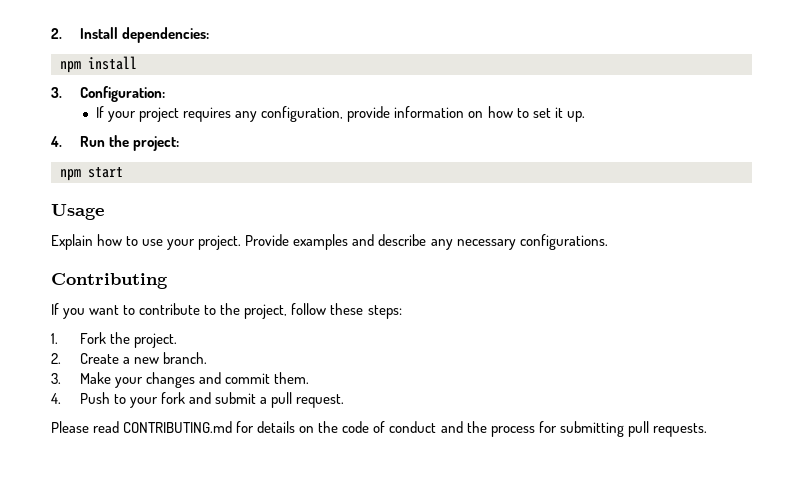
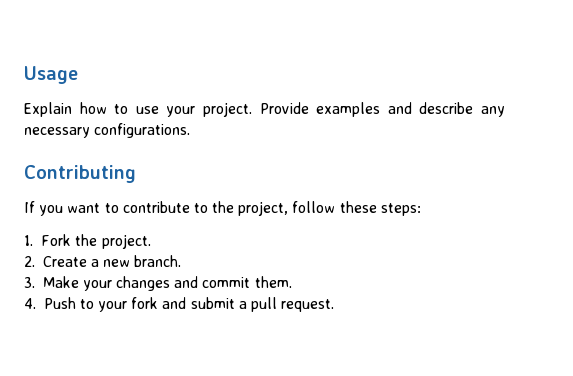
[51,27,209,43] [60,56,137,73] [51,86,165,102] [96,106,585,122] [50,135,179,151] [60,167,123,181] 2. Install dependencies: // npm install // 3. Configuration: // If your project requires any configuration, provide information on how to set it up. // 4. Run the project: // npm start // -> (24, 75) none
[51,421,707,437] // Please read CONTRIBUTING.md for details on the code of conduct and the process for submitting pull requests. -> (335, 305) none

